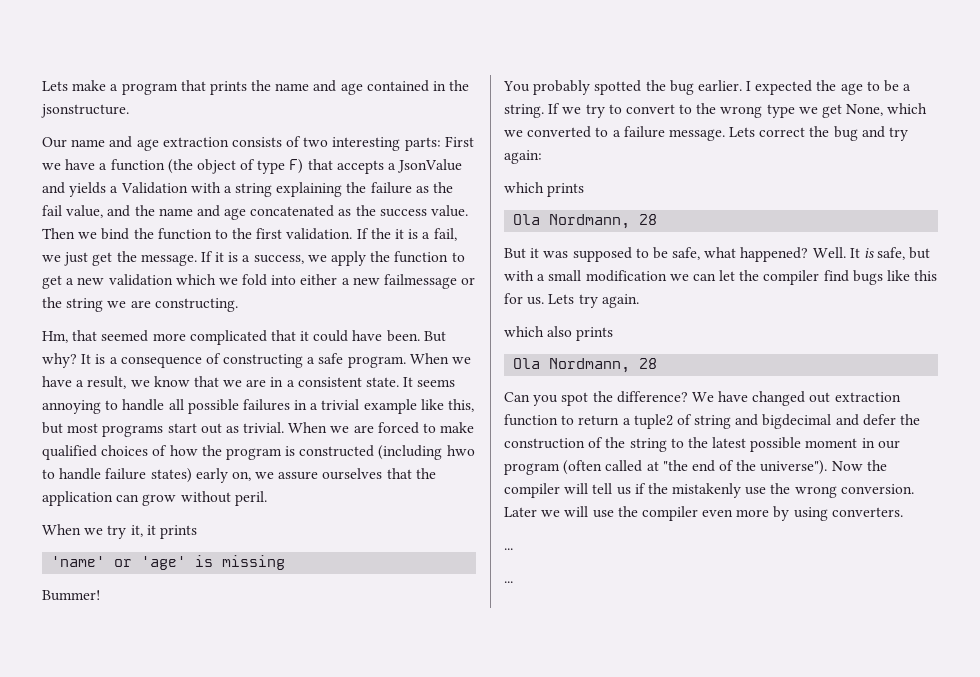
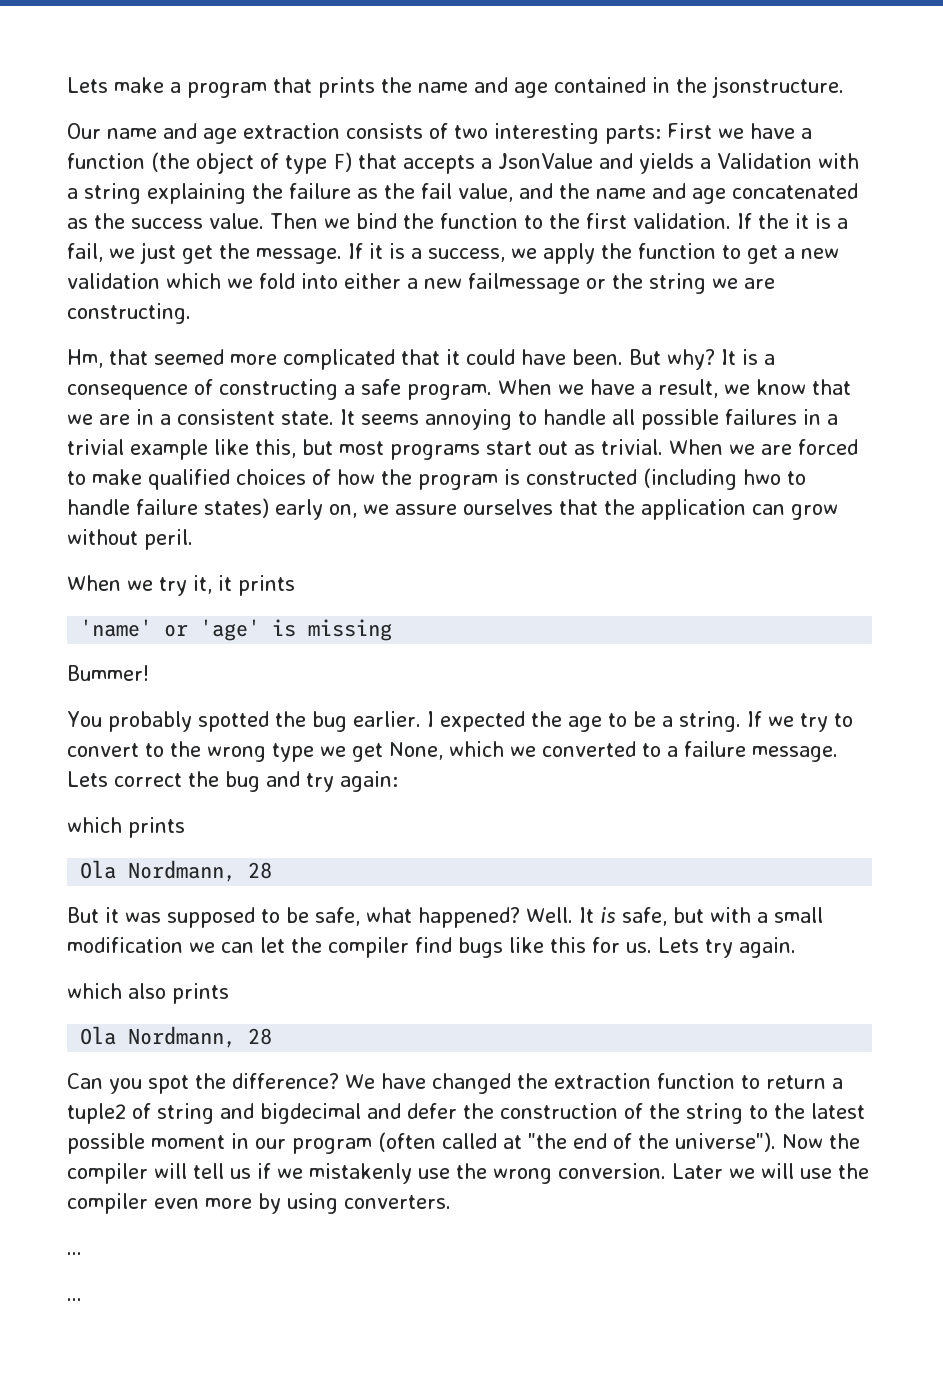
[809,392,831,403] out -> [516,1073,548,1089] the
[647,483,668,494] the -> [277,1168,303,1179] we

